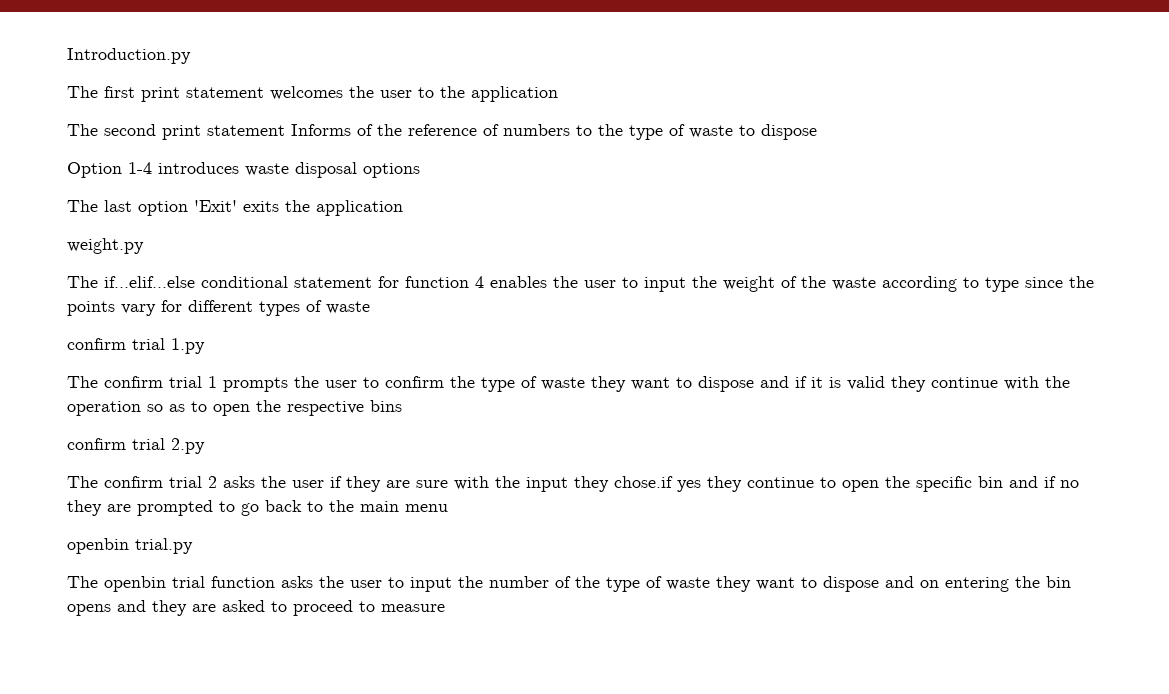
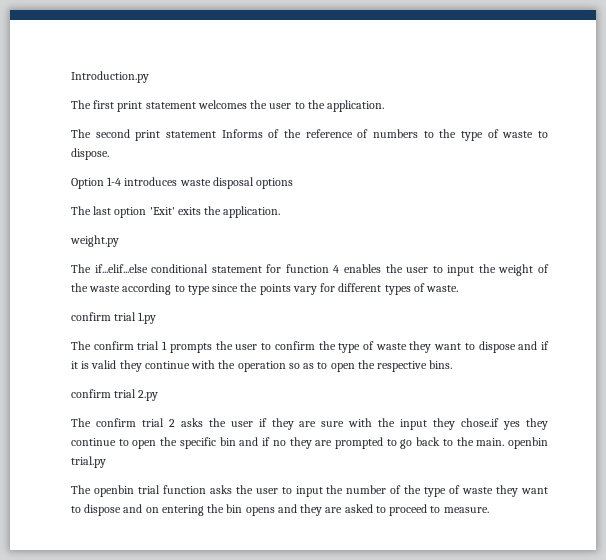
[471,86,558,102] application -> [327,100,385,112] application.
[761,124,817,140] dispose -> [71,148,109,160] dispose.
[316,200,403,216] application -> [223,206,281,218] application.
[326,301,370,314] waste -> [426,285,459,292] waste.
[370,400,402,412] bins -> [429,360,453,369] bins.
[360,501,448,512] main menu // -> [476,438,505,446] main.
[381,604,445,612] measure -> [443,507,489,513] measure.

